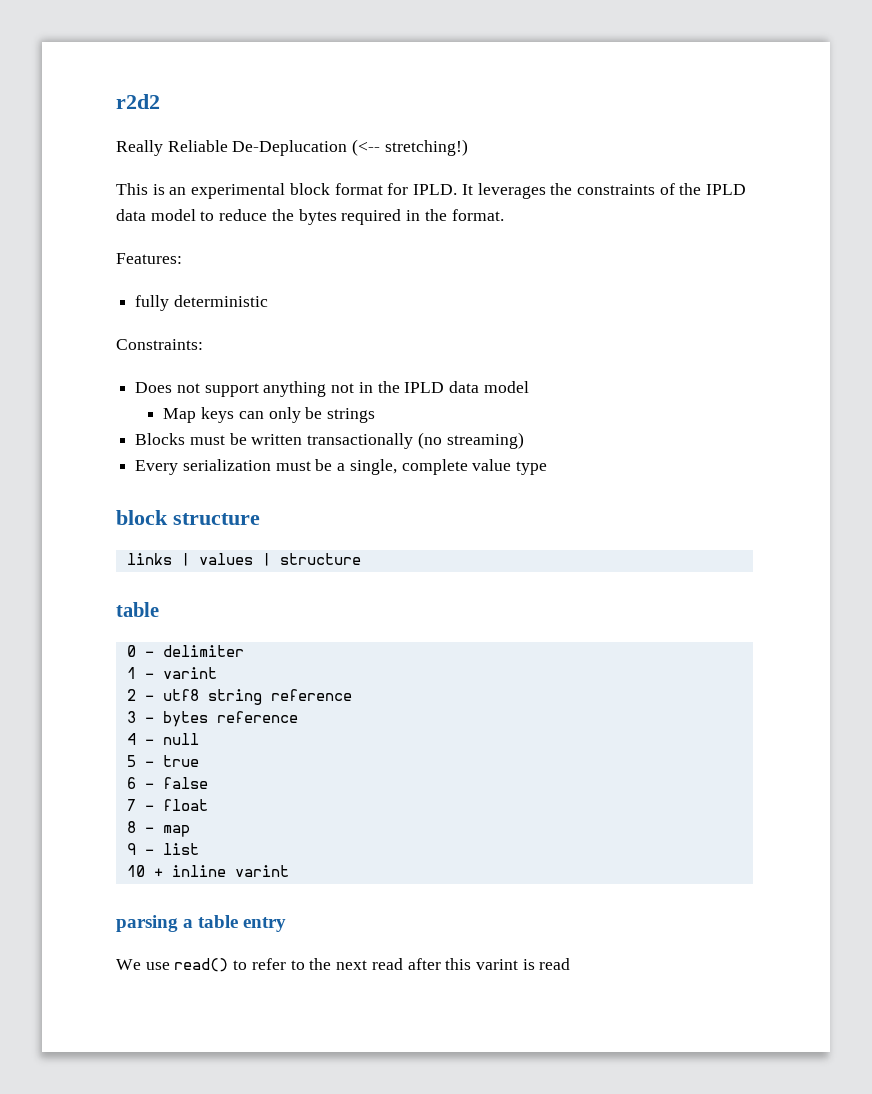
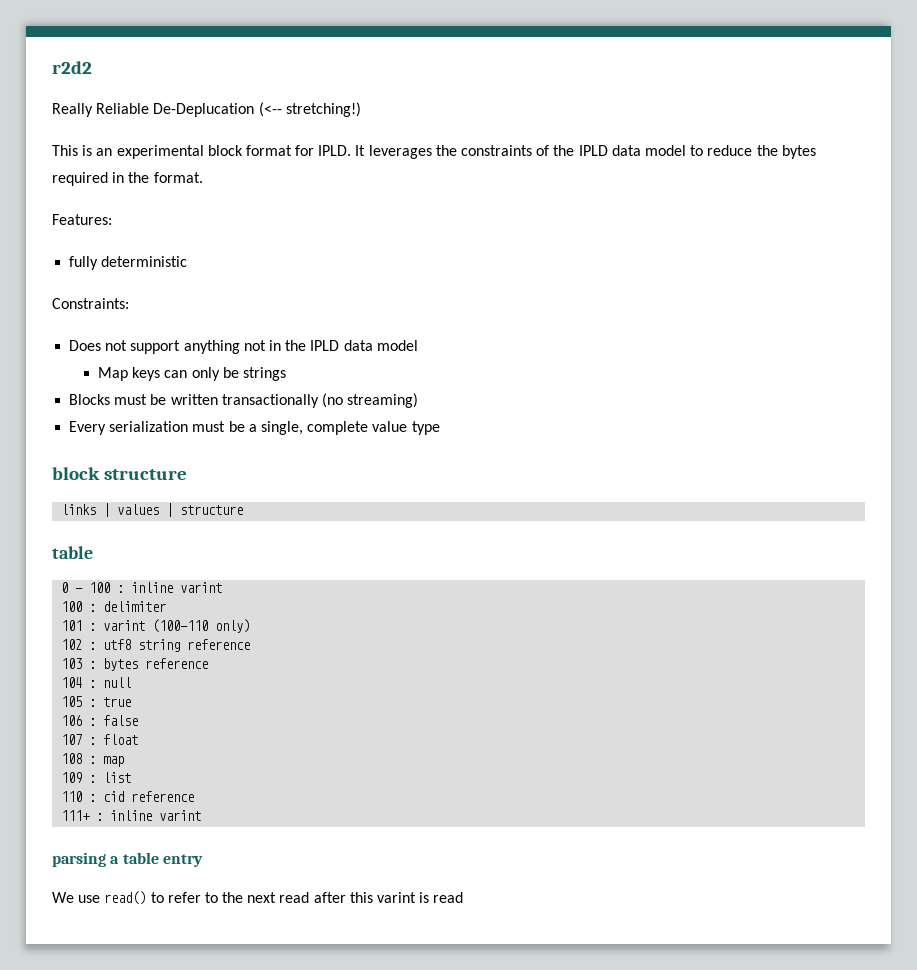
(154, 654) none -> [89,582,223,593] [61,601,97,612] 100 : inline varint // 100 :
[126,667,217,679] [126,689,154,701] 1 - varint // 2 - -> [61,619,251,633] [61,639,97,650] 101 : varint (100-110 only) // 102 :
[126,711,154,723] 3 - -> [61,658,97,669] 103 :
[126,733,154,745] 4 - -> [61,677,97,688] 104 :
[126,755,154,767] 5 - -> [61,696,97,707] 105 :
[126,777,154,789] 6 - -> [61,715,97,726] 106 :
[126,799,154,811] 7 - -> [61,734,97,745] 107 :
[126,821,154,833] 8 - -> [61,753,97,764] 108 :
[126,843,154,855] 9 - -> [61,772,97,783] 109 :
[126,865,163,877] 10 + -> [61,791,195,802] [61,810,104,821] 110 : cid reference // 111+ :

